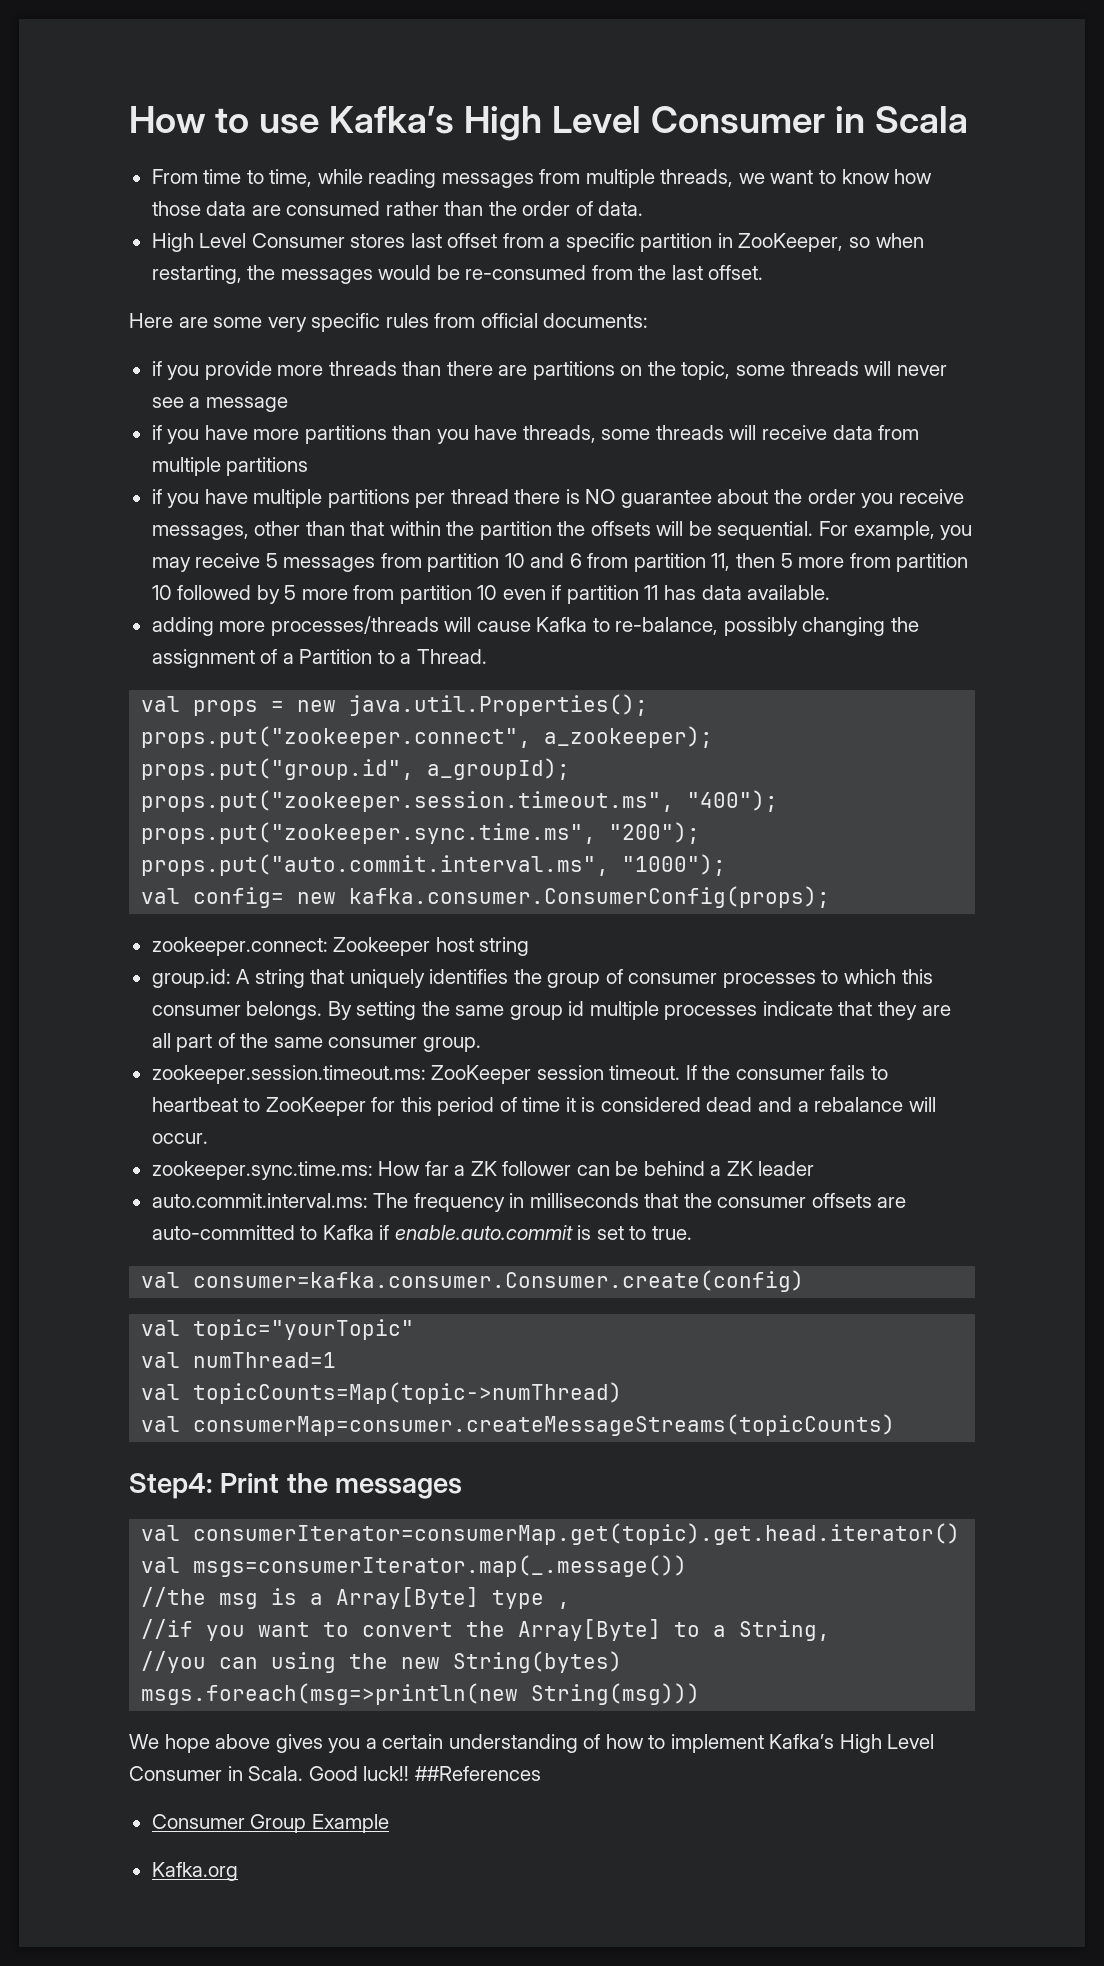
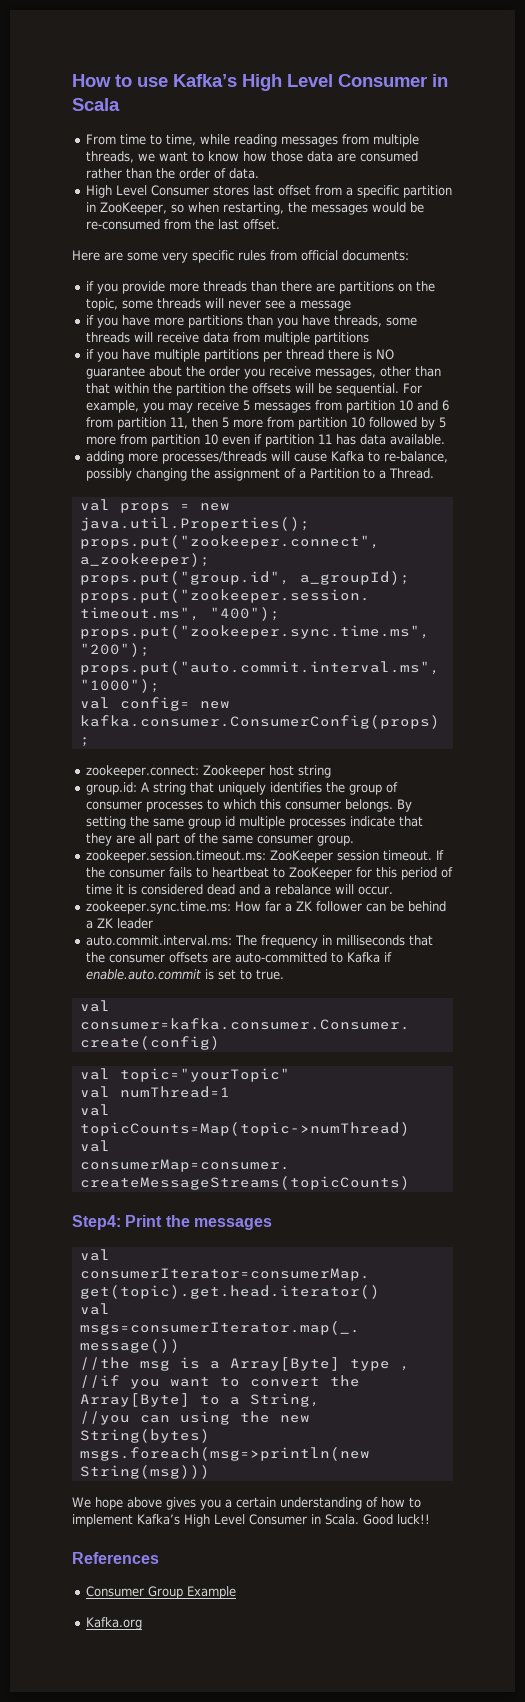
[414,1766,541,1781] ##References -> [72,1552,159,1564] // References

